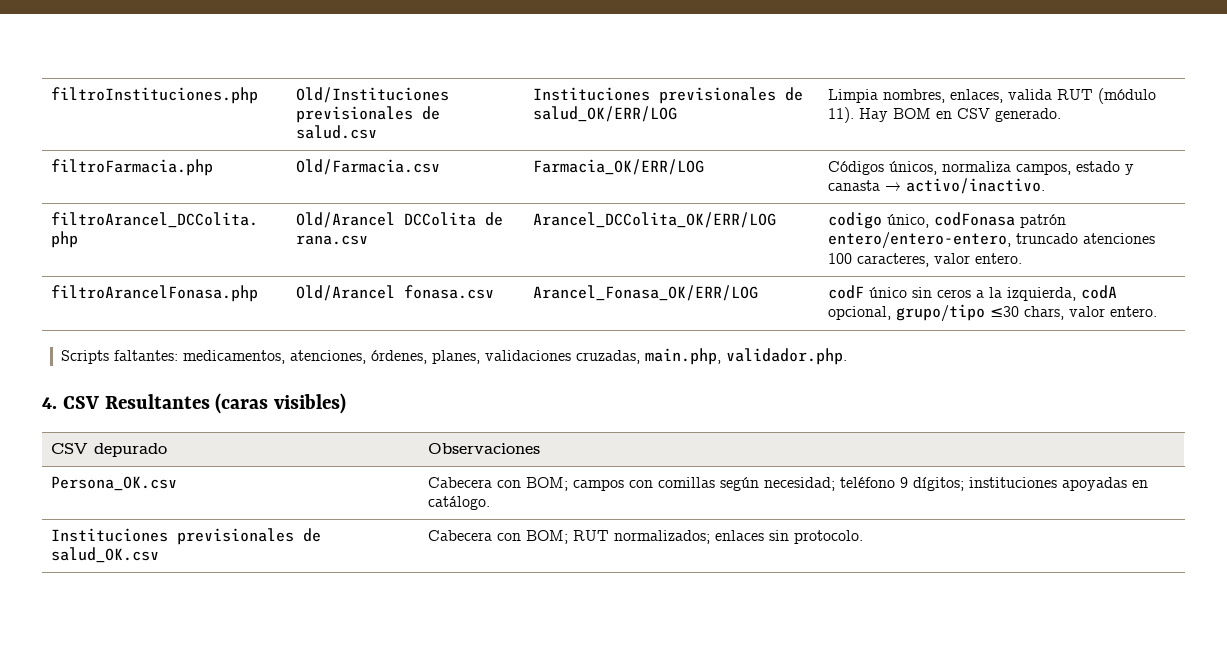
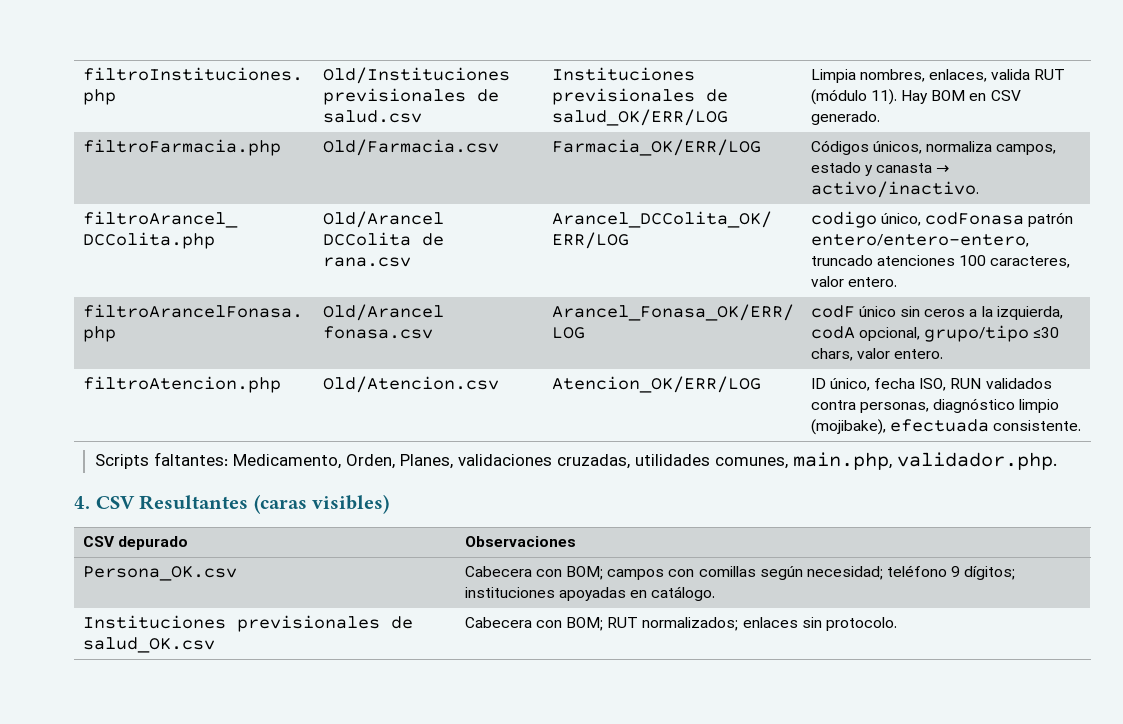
[61,350,641,364] // Scripts faltantes: medicamentos, atenciones, órdenes, planes, validaciones cruzadas, -> [82,376,281,393] [322,376,499,393] [551,376,761,393] [810,378,1052,391] [810,398,1060,413] [810,419,1081,435] [94,452,788,469] // filtroAtencion.php | Old/Atencion.csv | Atencion_OK/ERR/LOG | ID único, fecha ISO, RUN validados contra personas, diagnóstico limpio (mojibake), efectuada consistente. // Scripts faltantes: Medicamento, Orden, Planes, validaciones cruzadas, utilidades comunes,

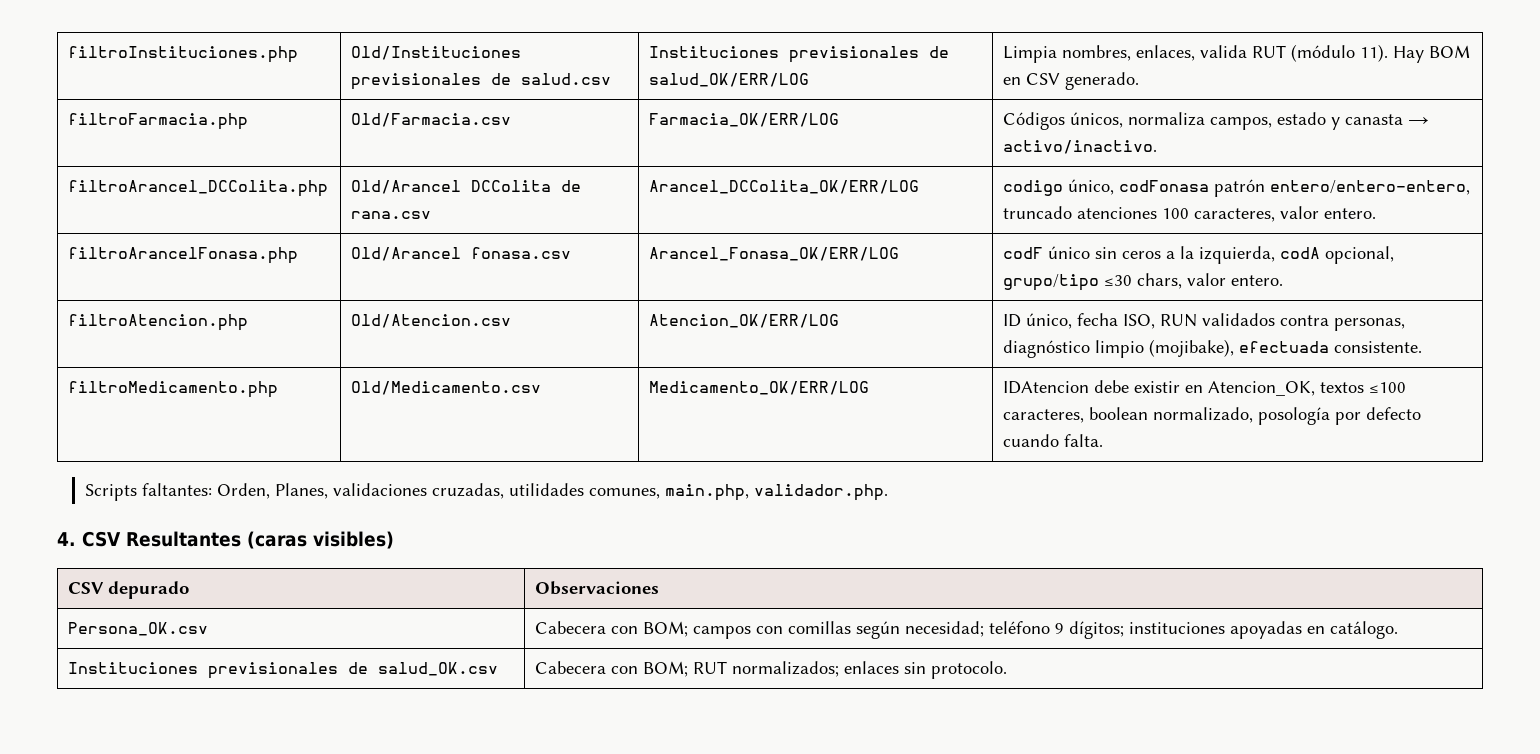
(1081, 425) none -> [68,381,279,398] [351,381,542,395] [649,381,870,395] [1003,380,1407,396] [1003,407,1422,425] [1003,434,1104,447] // filtroMedicamento.php | Old/Medicamento.csv | Medicamento_OK/ERR/LOG | IDAtencion debe existir en Atencion_OK, textos ≤100 caracteres, boolean normalizado, posología por defecto cuando falta.
[232,454,341,469] Medicamento, -> (213, 489) none

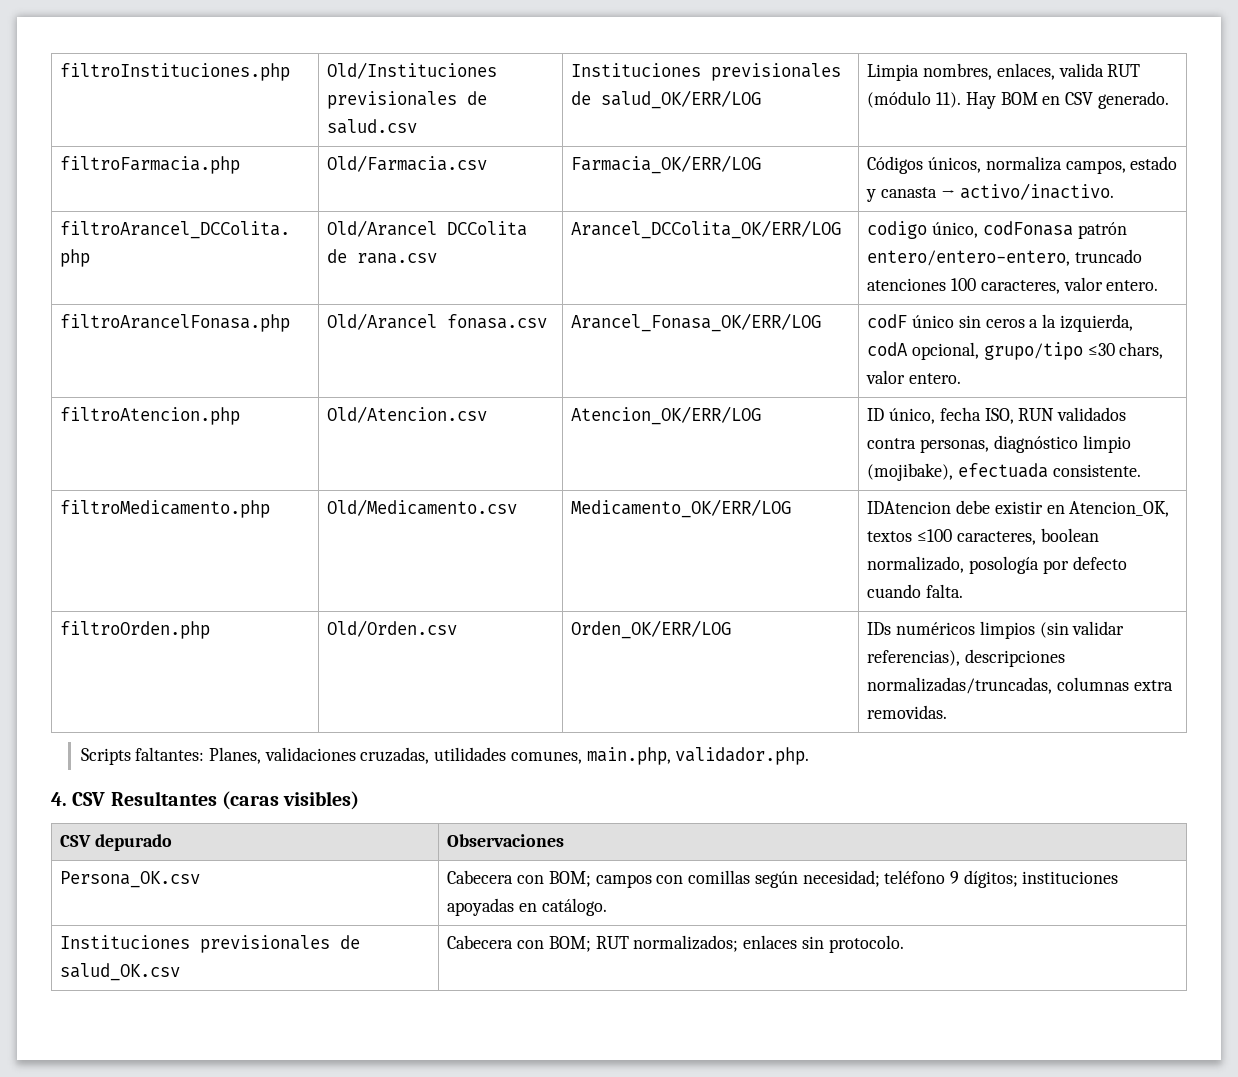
(1104, 440) none -> [60,621,211,639] [327,620,458,637] [571,620,732,639] [867,621,1125,639] [867,649,1066,667] [867,677,1173,694] [867,705,948,719] // filtroOrden.php | Old/Orden.csv | Orden_OK/ERR/LOG | IDs numéricos limpios (sin validar referencias), descripciones normalizadas/truncadas, columnas extra removidas.
[217,483,271,499] Orden, -> (205, 754) none

